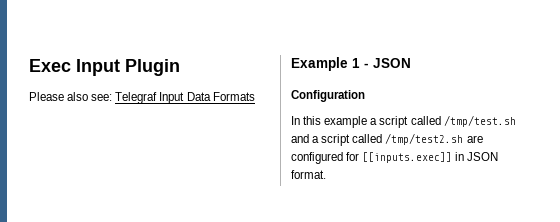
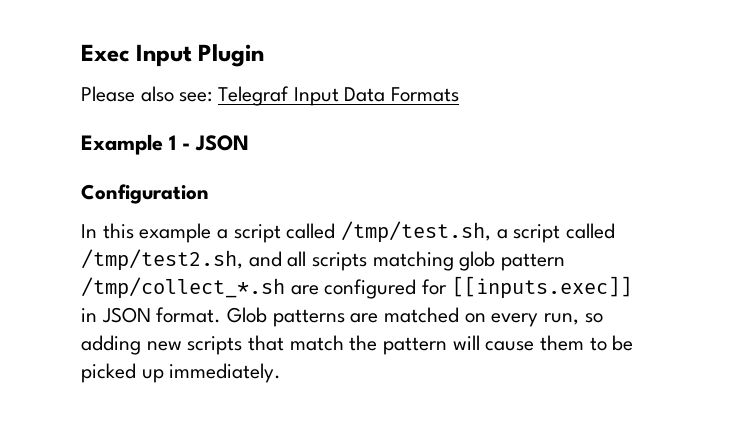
[443,115,516,127] [291,133,464,146] /tmp/test.sh and a script called /tmp/test2.sh -> [341,221,616,243] [81,249,566,271] [81,277,285,299] /tmp/test.sh, a script called /tmp/test2.sh, and all scripts matching glob pattern /tmp/collect_*.sh
(326, 174) none -> [227,307,603,327] [81,335,634,355] [81,363,282,383] Glob patterns are matched on every run, so adding new scripts that match the pattern will cause them to be picked up immediately.

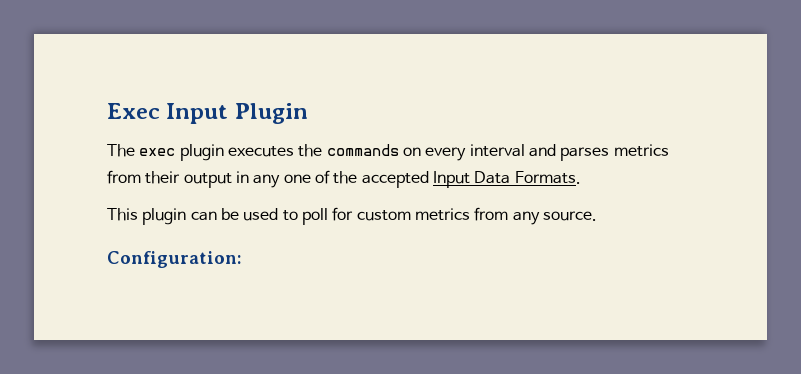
[81,86,460,106] [81,134,249,155] [81,184,209,204] [81,221,616,243] [81,249,566,271] [81,276,632,299] [81,307,603,327] [81,335,634,355] [81,363,282,383] Please also see: Telegraf Input Data Formats // Example 1 - JSON // Configuration // In this example a script called /tmp/test.sh, a script called /tmp/test2.sh, and all scripts matching glob pattern /tmp/collect_*.sh are configured for [[inputs.exec]] in JSON format. Glob patterns are matched on every run, so adding new scripts that match the pattern will cause them to be picked up immediately. -> [107,144,669,161] [107,170,581,188] [107,207,597,225] [107,251,242,268] The exec plugin executes the commands on every interval and parses metrics from their output in any one of the accepted Input Data Formats. // This plugin can be used to poll for custom metrics from any source. // Configuration:

